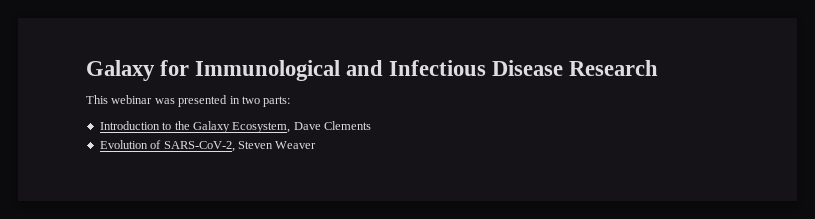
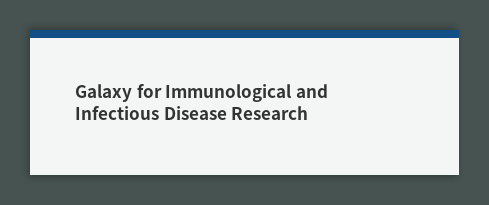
[86,95,291,107] [99,121,371,133] [99,140,317,152] // This webinar was presented in two parts: // Introduction to the Galaxy Ecosystem, Dave Clements // Evolution of SARS-CoV-2, Steven Weaver -> (309, 113) none

